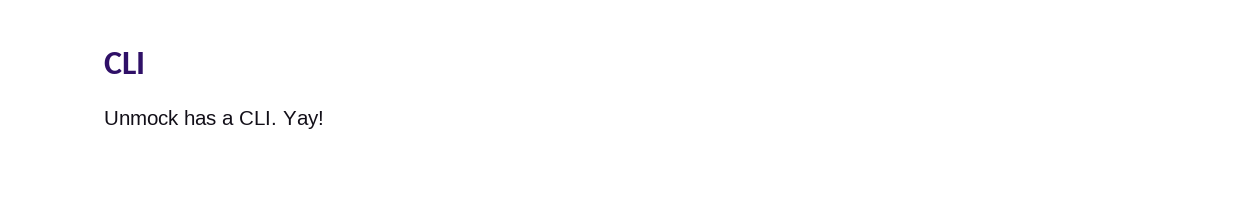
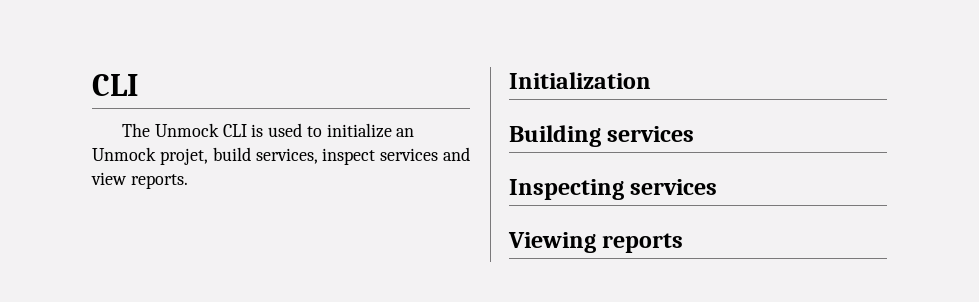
[104,110,324,129] Unmock has a CLI. Yay! -> [122,123,415,138] [92,147,470,165] [91,172,188,189] [509,72,651,89] [509,125,695,147] [509,179,718,200] [508,232,684,253] The Unmock CLI is used to initialize an Unmock projet, build services, inspect services and view reports. // Initialization // Building services // Inspecting services // Viewing reports

